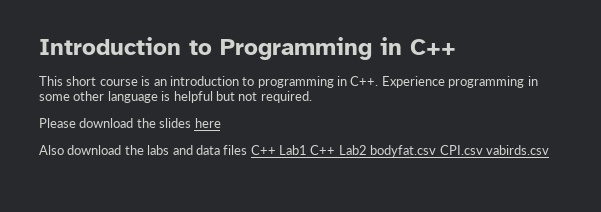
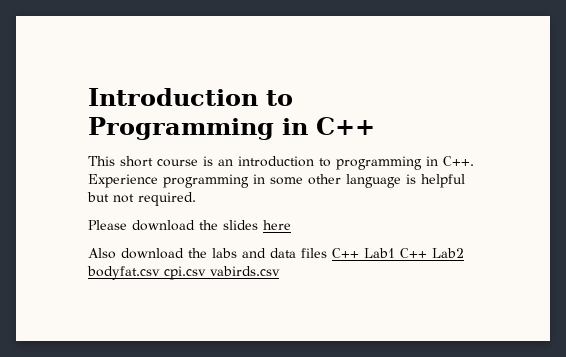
[439,145,483,155] CPI.csv -> [164,266,206,280] cpi.csv

